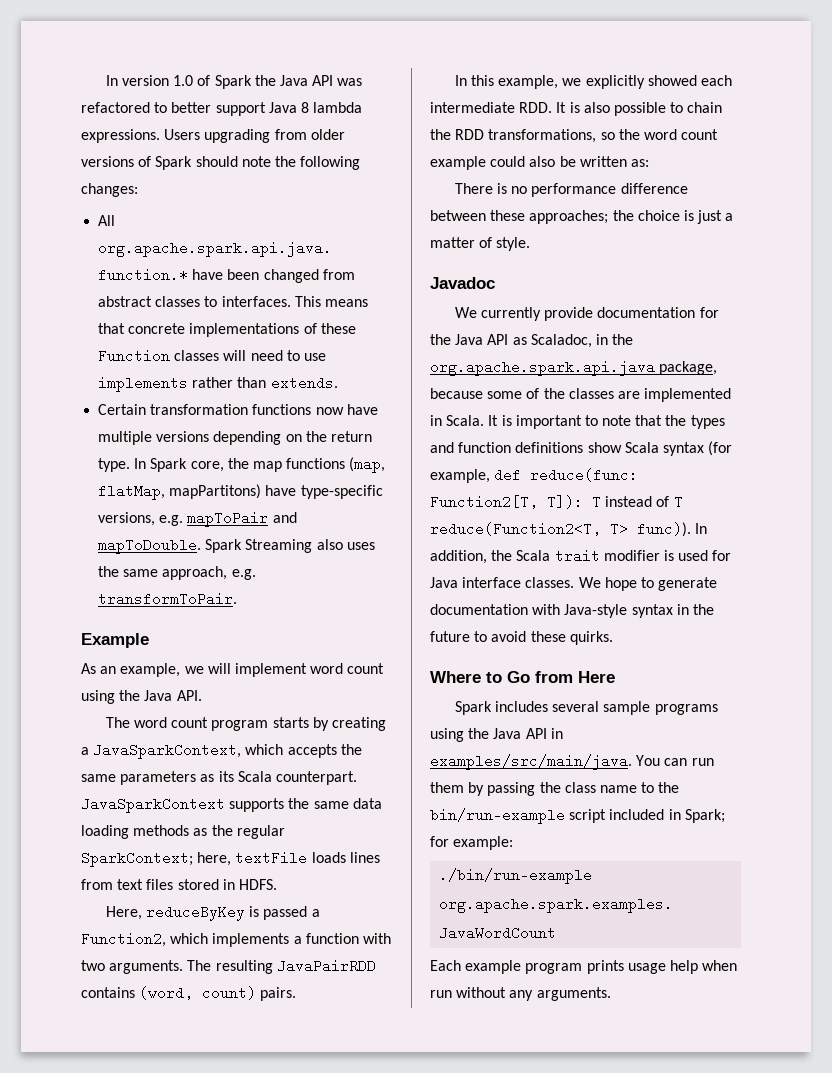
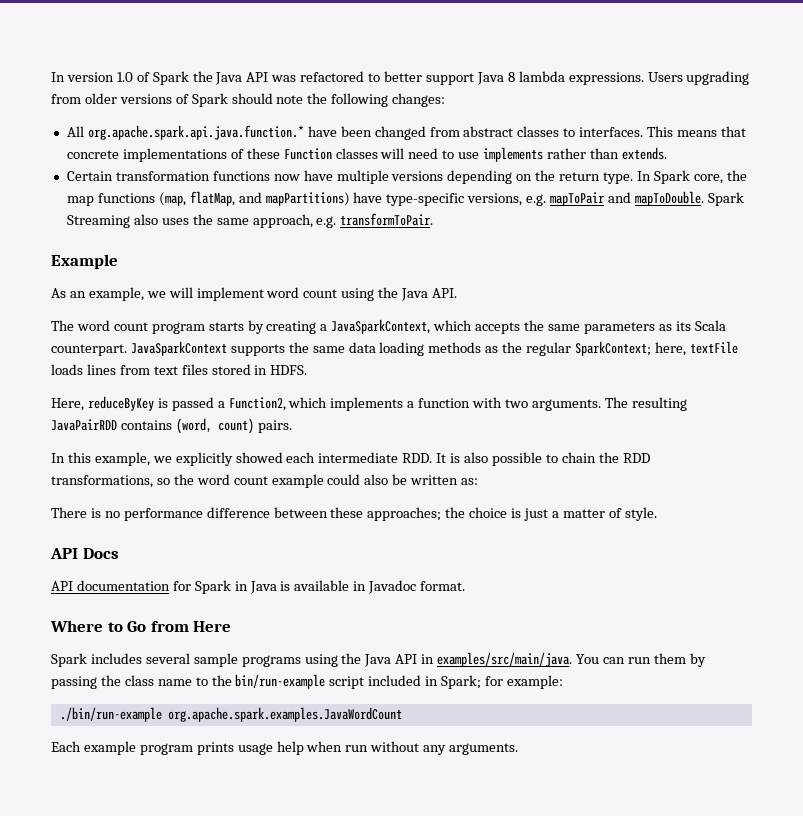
[169,484,262,499] mapPartitons) -> [238,192,350,206] and mapPartitions)
[430,277,495,289] [454,307,719,321] [430,334,634,348] [430,360,718,376] [430,388,732,402] [430,415,725,429] [430,441,733,456] [430,468,639,483] [430,495,683,509] [430,522,708,537] [430,549,732,564] [430,577,718,591] [430,604,714,618] [430,631,613,645] Javadoc // We currently provide documentation for the Java API as Scaladoc, in the org.apache.spark.api.java package, because some of the classes are implemented in Scala. It is important to note that the types and function definitions show Scala syntax (for example, def reduce(func: Function2[T, T]): T instead of T reduce(Function2<T, T> func)). In addition, the Scala trait modifier is used for Java interface classes. We hope to generate documentation with Java-style syntax in the future to avoid these quirks. -> [50,548,119,559] [51,580,466,594] API Docs // API documentation for Spark in Java is available in Javadoc format.

